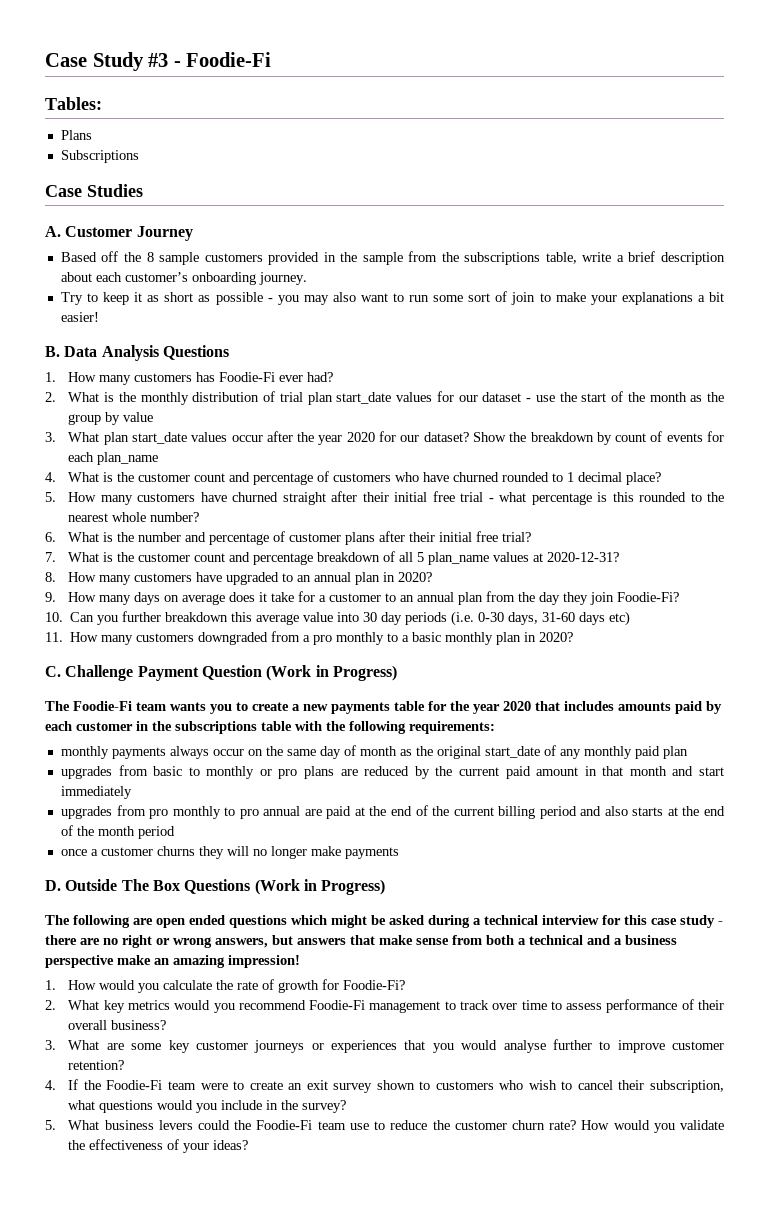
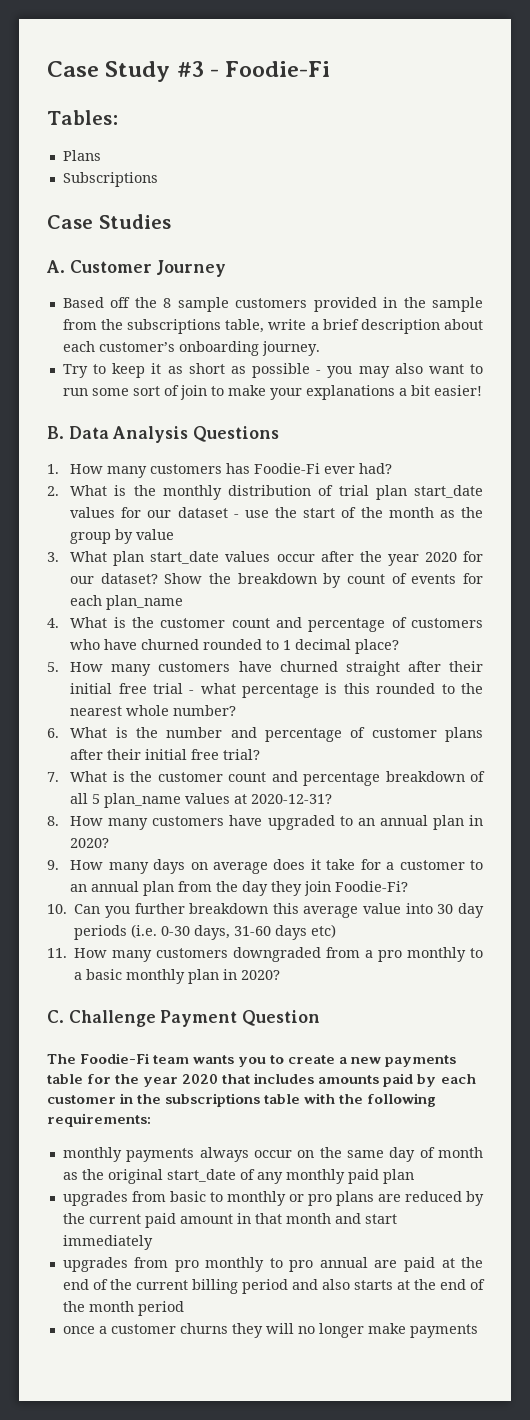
[266,665,397,681] (Work in Progress) -> (321, 1018) none
[45,879,386,895] [45,915,723,928] [45,935,677,948] [45,955,300,968] [45,979,406,993] [45,999,725,1013] [68,1020,167,1030] [45,1039,724,1053] [68,1060,125,1070] [45,1079,724,1093] [68,1100,347,1113] [45,1120,724,1133] [68,1139,249,1153] // D. Outside The Box Questions (Work in Progress) // The following are open ended questions which might be asked during a technical interview for this case study - there are no right or wrong answers, but answers that make sense from both a technical and a business perspective make an amazing impression! // 1. How would you calculate the rate of growth for Foodie-Fi? // 2. What key metrics would you recommend Foodie-Fi management to track over time to assess performance of their overall business? // 3. What are some key customer journeys or experiences that you would analyse further to improve customer retention? // 4. If the Foodie-Fi team were to create an exit survey shown to customers who wish to cancel their subscription, what questions would you include in the survey? // 5. What business levers could the Foodie-Fi team use to reduce the customer churn rate? How would you validate the effectiveness of your ideas? -> (478, 1331) none

